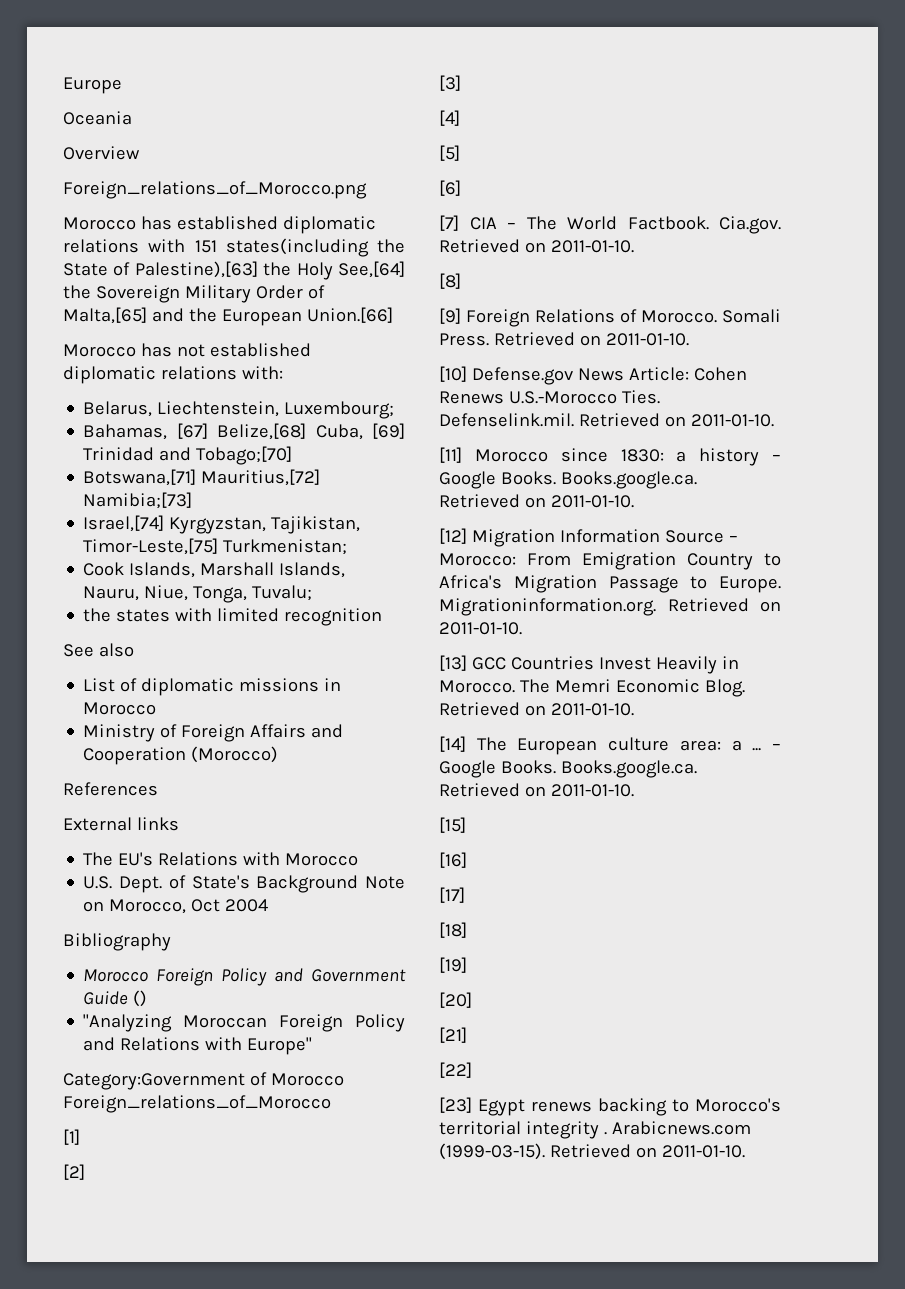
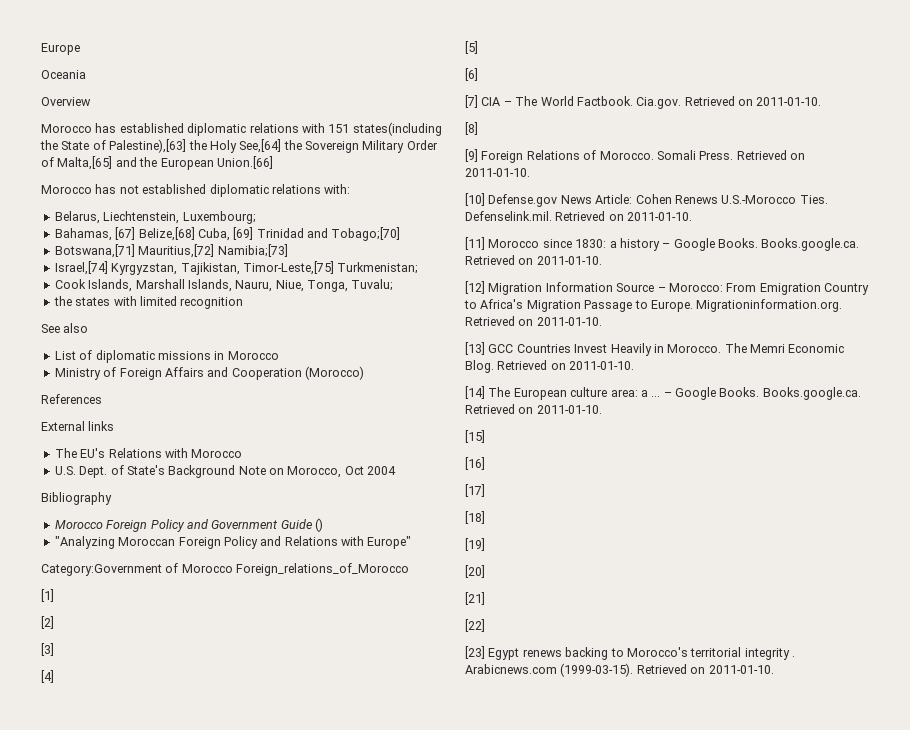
[63,181,367,199] // Foreign_relations_of_Morocco.png -> (91, 101) none

